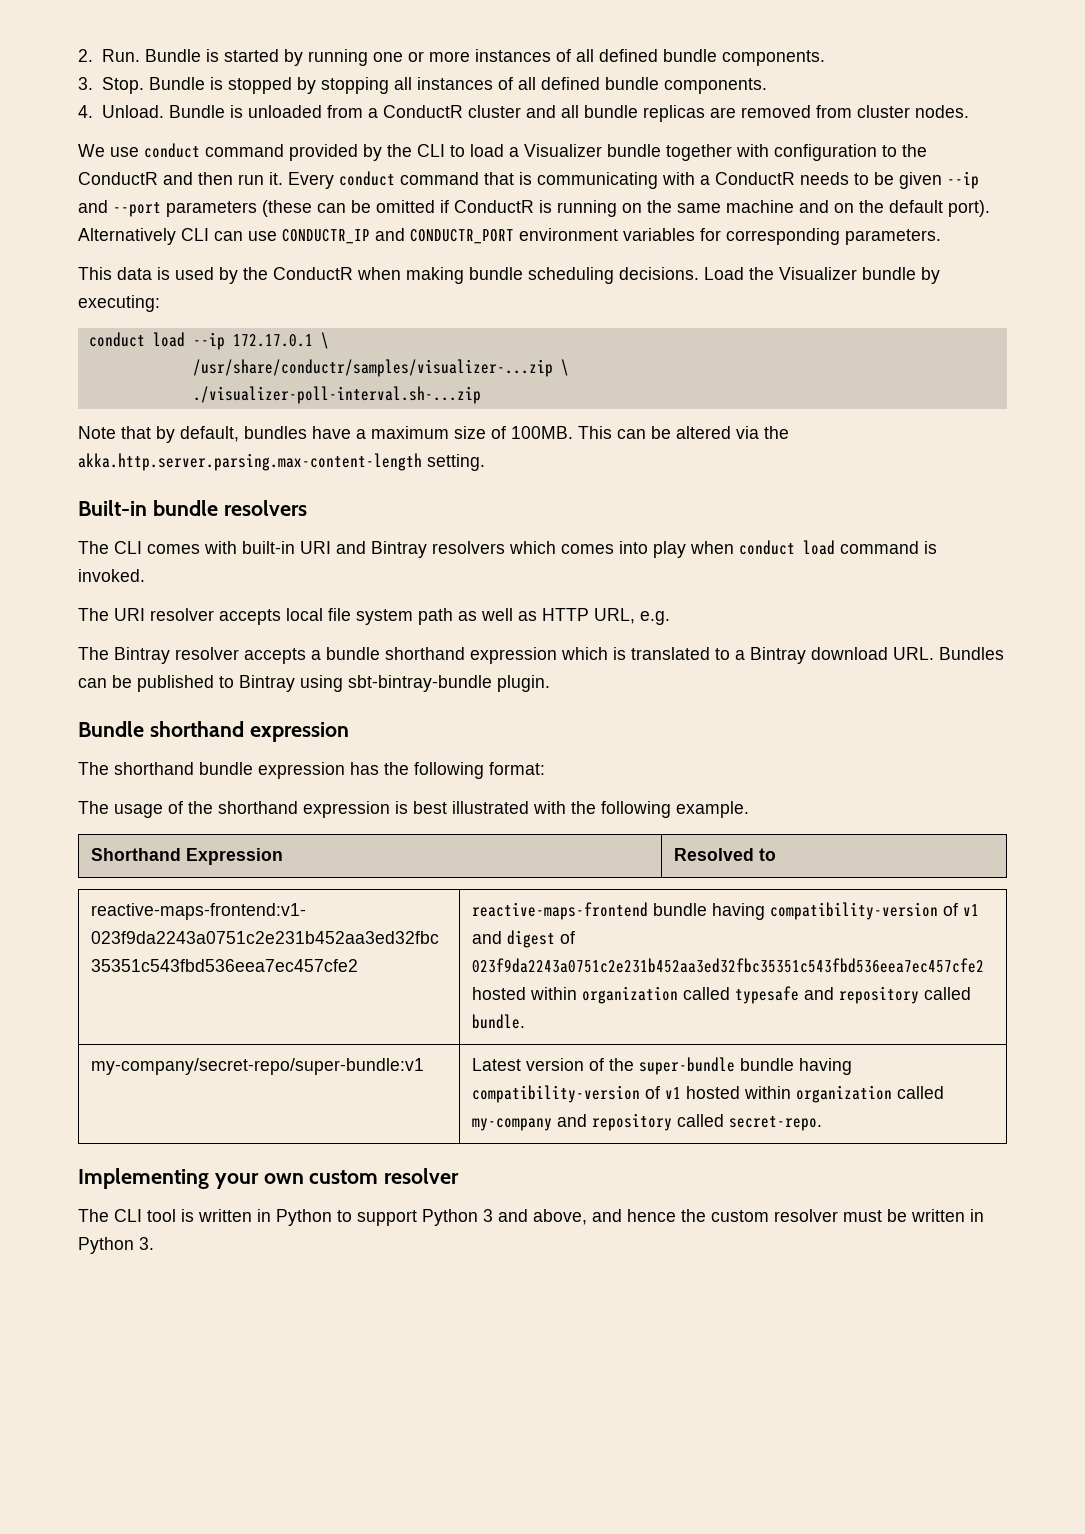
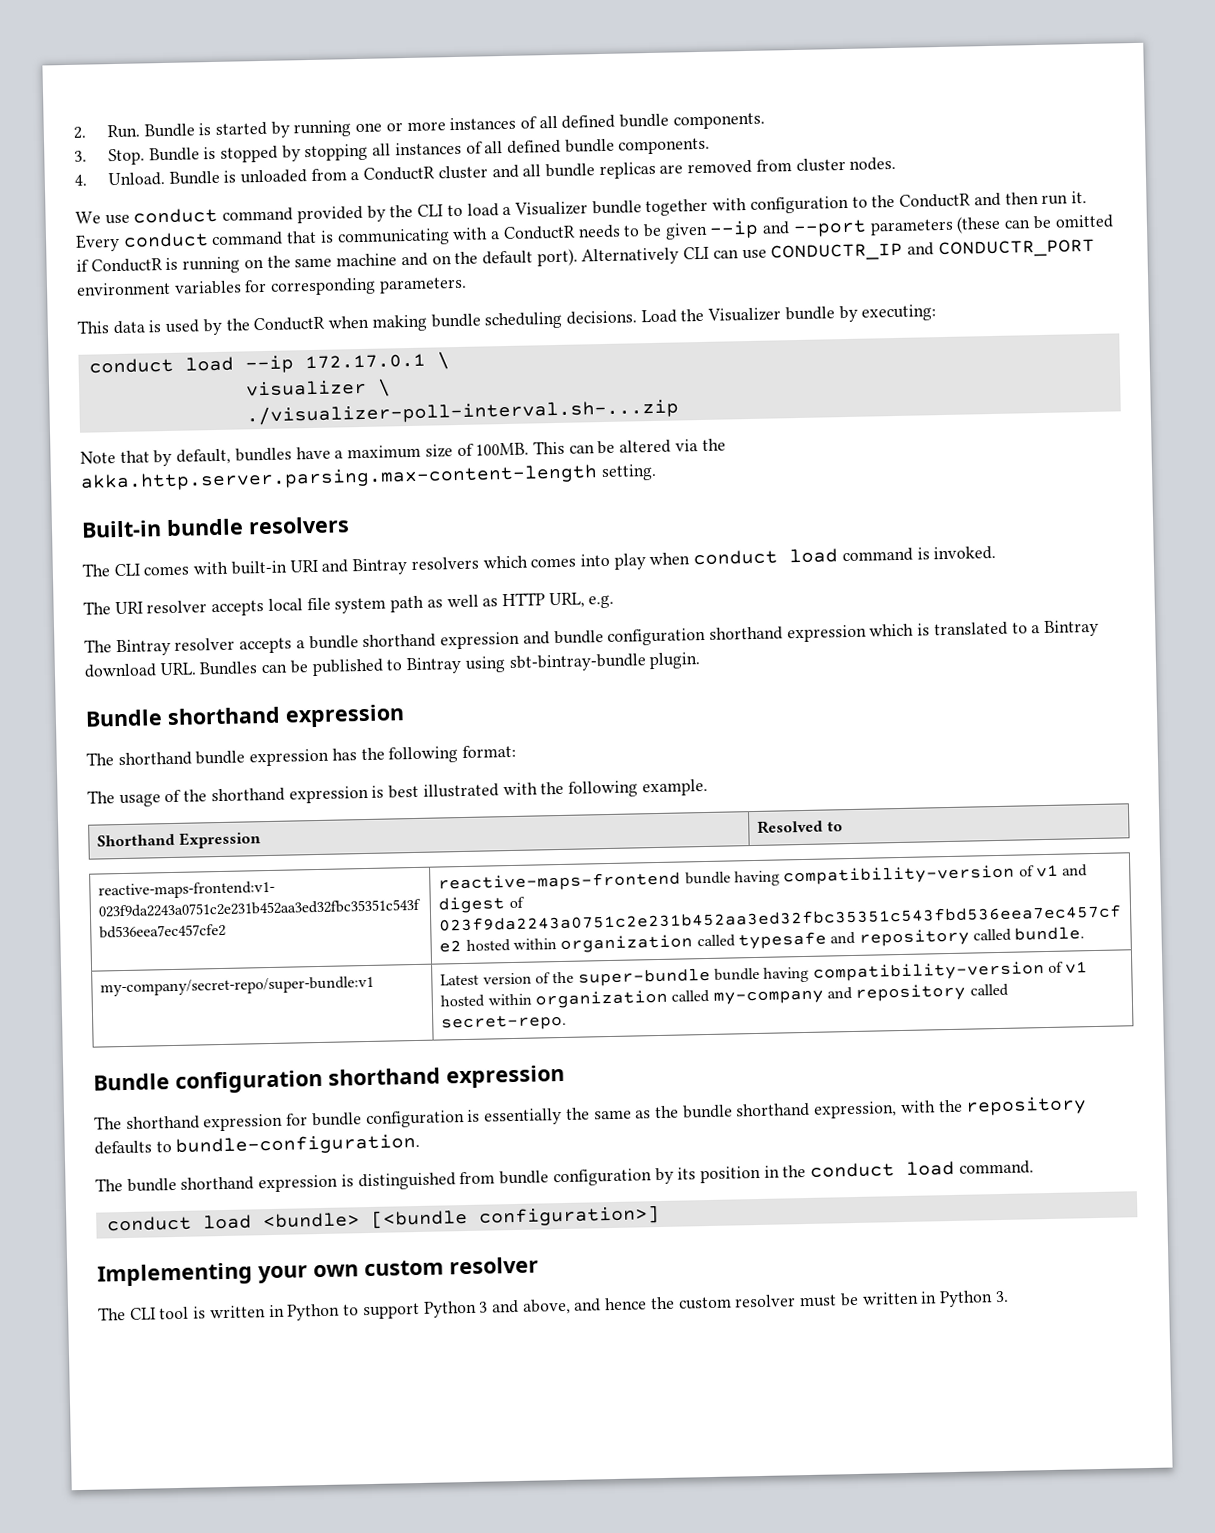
[192,359,553,377] /usr/share/conductr/samples/visualizer-...zip -> [245,379,367,397] visualizer
(557, 655) none -> [522,624,867,646] and bundle configuration shorthand expression
(822, 1123) none -> [93,1064,565,1094] [94,1096,1088,1132] [94,1133,421,1156] [95,1160,1034,1193] [106,1205,660,1232] // Bundle configuration shorthand expression // The shorthand expression for bundle configuration is essentially the same as the bundle shorthand expression, with the repository defaults to bundle-configuration. // The bundle shorthand expression is distinguished from bundle configuration by its position in the conduct load command. // conduct load <bundle> [<bundle configuration>]

